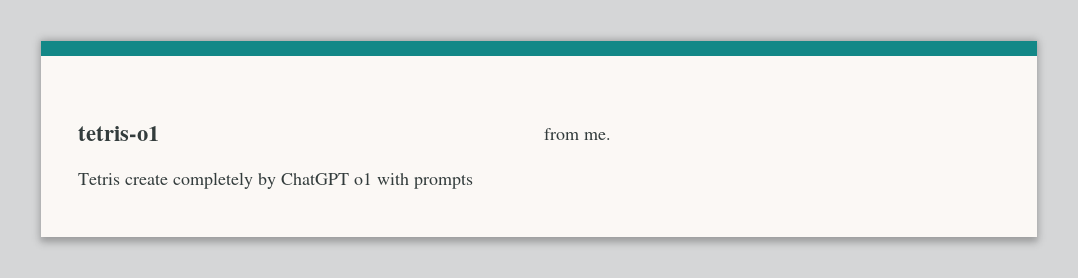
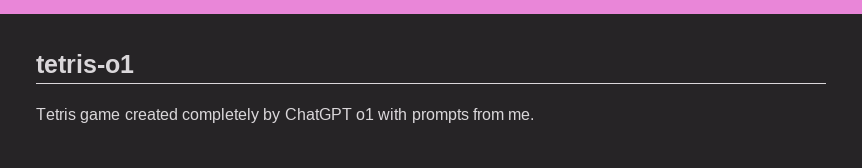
[125,174,168,185] create -> [80,108,178,123] game created

